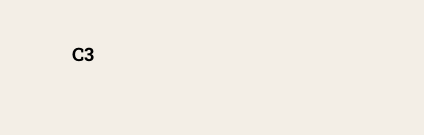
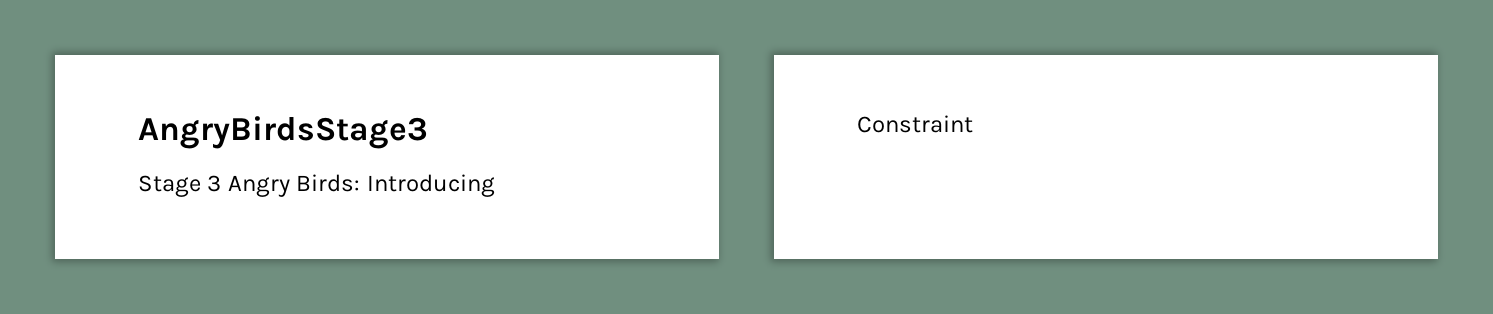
[72,47,94,62] C3 -> [138,116,428,149] [138,174,495,197] [857,115,973,133] AngryBirdsStage3 // Stage 3 Angry Birds: Introducing Constraint

